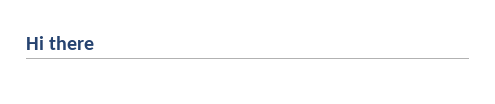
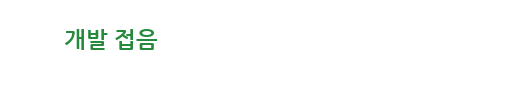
[26,36,95,50] Hi there -> [64,29,159,50] 개발 접음

